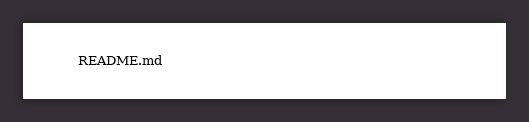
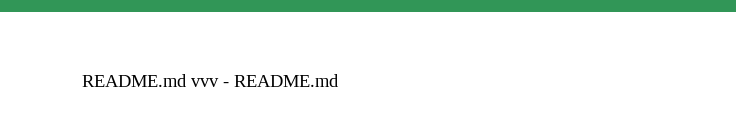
[78,55,162,65] README.md -> [82,74,339,87] README.md vvv - README.md

